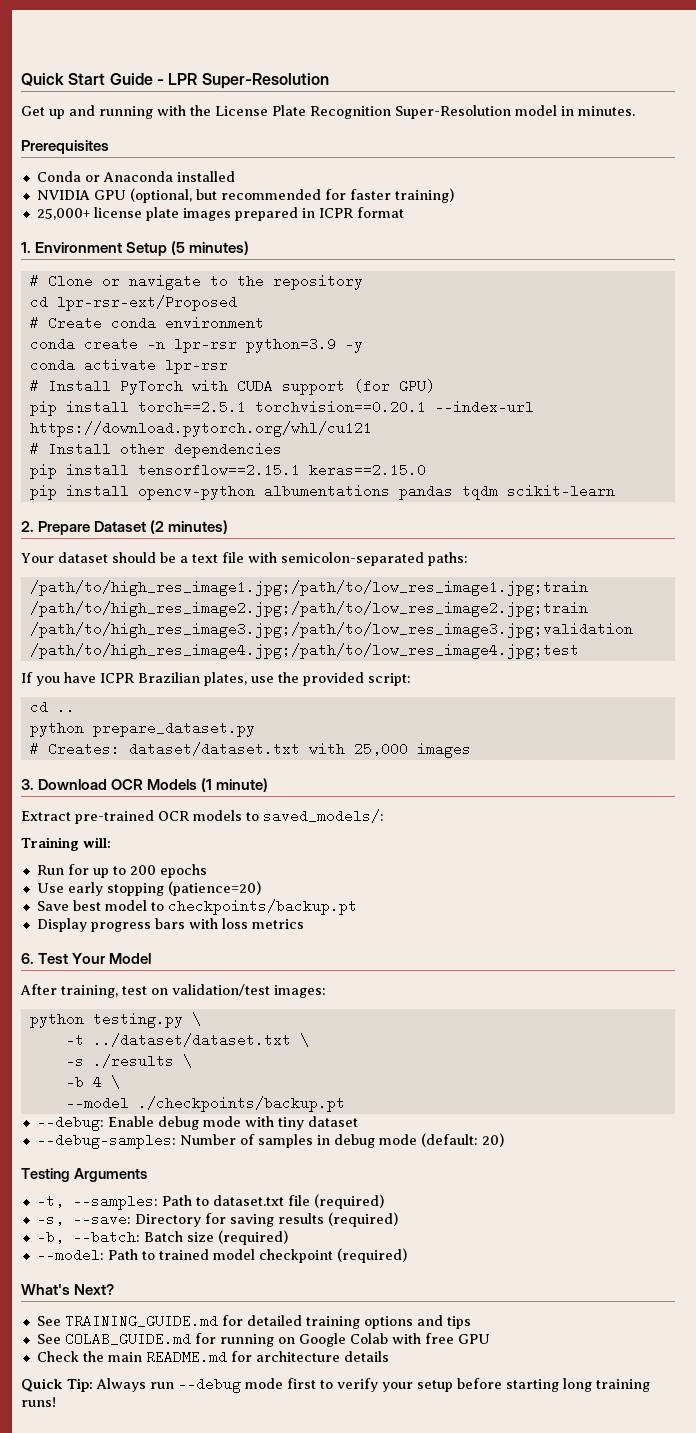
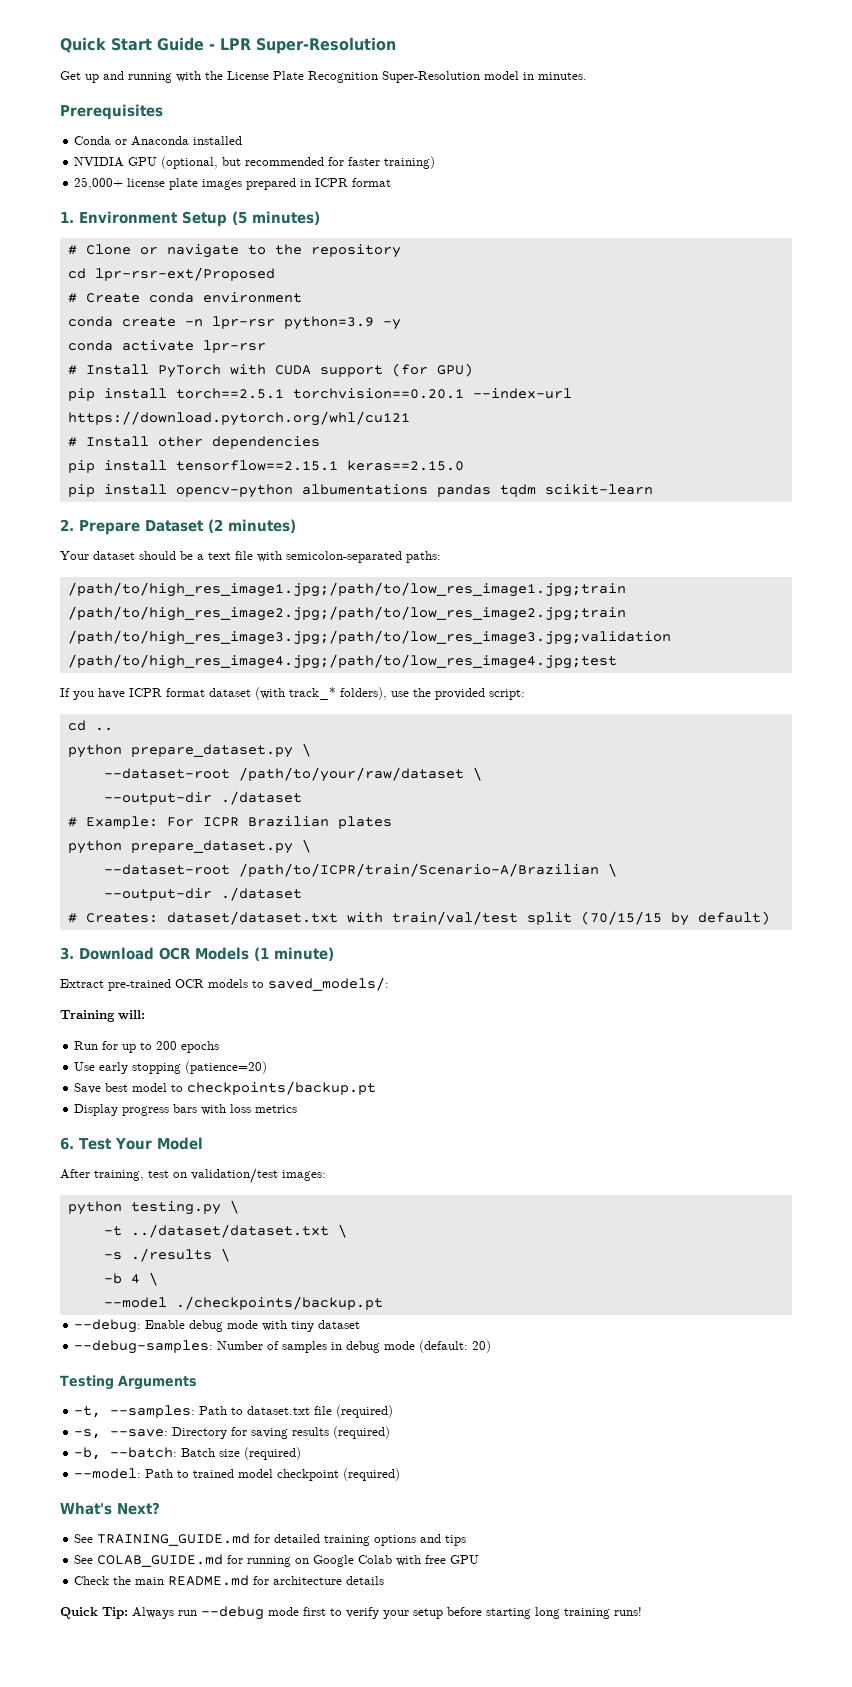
[138,672,247,686] Brazilian plates, -> [166,687,387,700] format dataset (with track_* folders),
(255, 729) none -> [301,743,311,757] [103,767,482,782] [103,791,302,805] [67,816,392,829] [67,839,311,854] [103,863,617,877] [103,887,302,901] \ // --dataset-root /path/to/your/raw/dataset \ // --output-dir ./dataset // # Example: For ICPR Brazilian plates // python prepare_dataset.py \ // --dataset-root /path/to/ICPR/train/Scenario-A/Brazilian \ // --output-dir ./dataset
[353,742,471,758] 25,000 images -> [391,911,770,926] train/val/test split (70/15/15 by default)

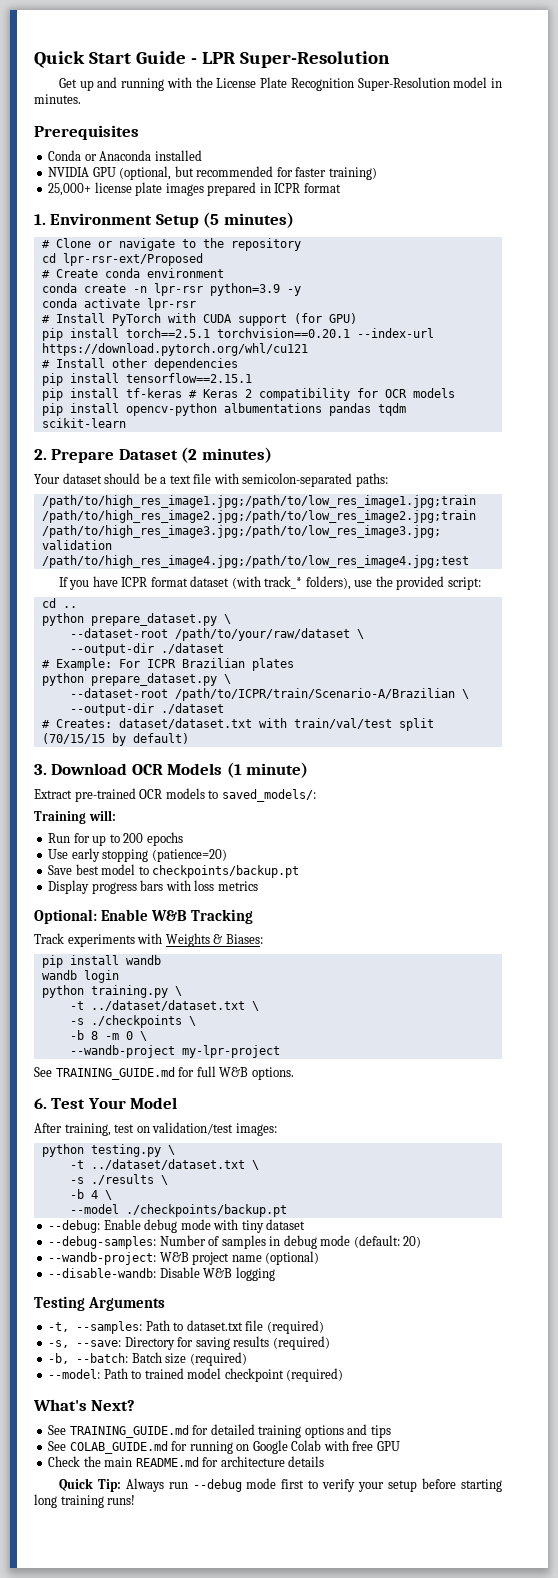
[346,460,464,471] keras==2.15.0 -> [41,388,455,401] // pip install tf-keras # Keras 2 compatibility for OCR models
(298, 1109) none -> [34,909,253,924] [34,933,263,947] [41,955,161,968] [41,970,119,983] [41,985,182,998] [69,1000,259,1011] [69,1015,196,1028] [69,1030,147,1041] [69,1045,280,1058] [34,1066,294,1080] // Optional: Enable W&B Tracking // Track experiments with Weights & Biases: // pip install wandb // wandb login // python training.py \ // -t ../dataset/dataset.txt \ // -s ./checkpoints \ // -b 8 -m 0 \ // --wandb-project my-lpr-project // See TRAINING_GUIDE.md for full W&B options.
(492, 1346) none -> [48,1251,320,1265] [48,1267,275,1281] // --wandb-project: W&B project name (optional) // --disable-wandb: Disable W&B logging

